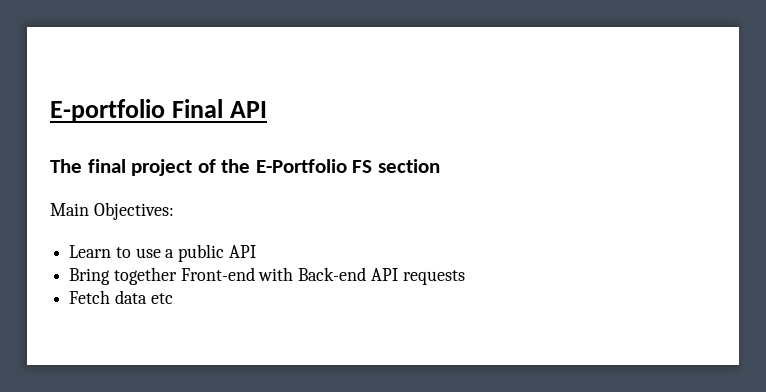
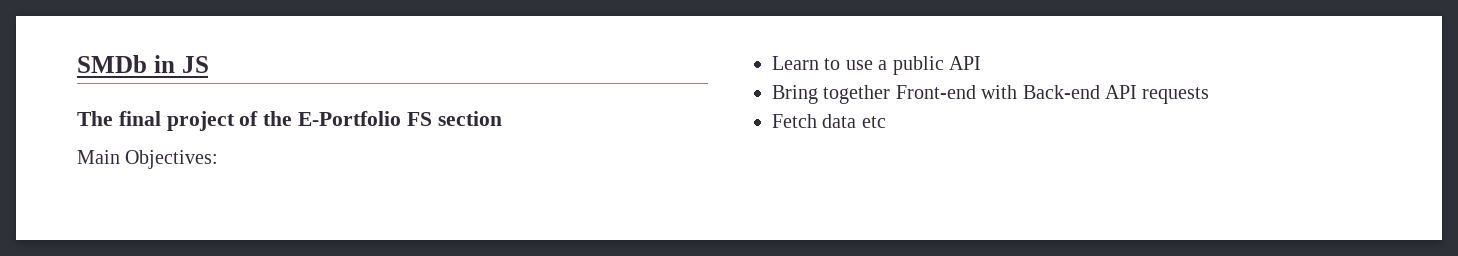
[50,99,267,122] E-portfolio Final API -> [77,55,209,73] SMDb in JS

